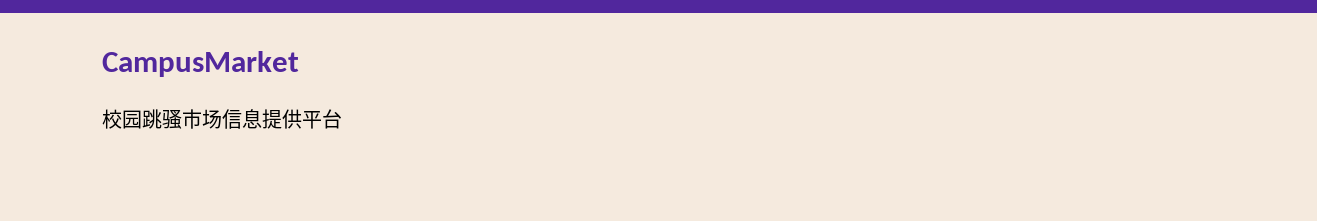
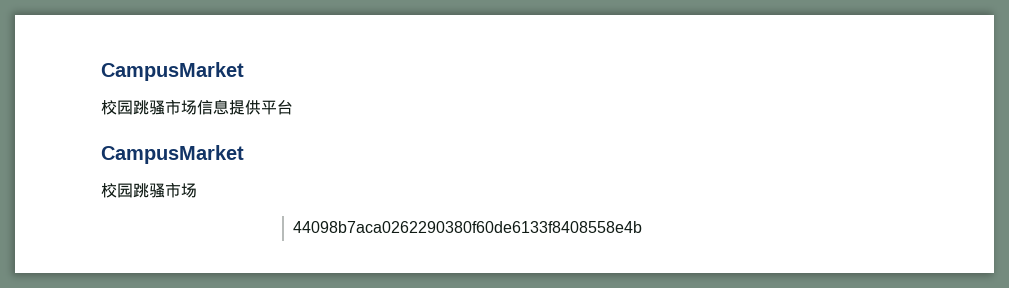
(342, 119) none -> [101,145,244,164] [101,182,197,198] [293,221,643,233] // CampusMarket // 校园跳骚市场 // 44098b7aca0262290380f60de6133f8408558e4b

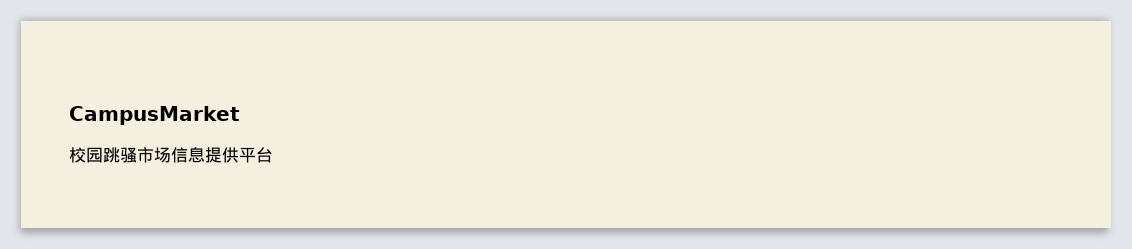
[101,145,244,164] [101,182,197,198] [293,221,643,233] // CampusMarket // 校园跳骚市场 // 44098b7aca0262290380f60de6133f8408558e4b -> (273, 155) none

